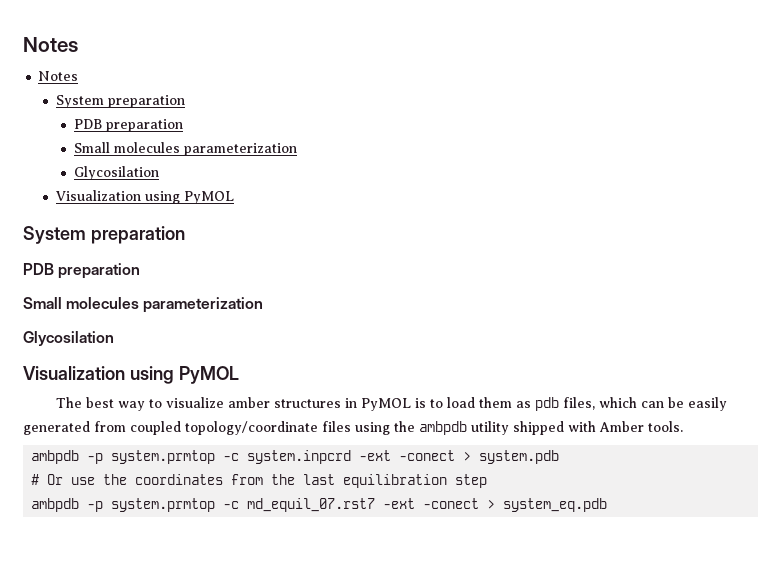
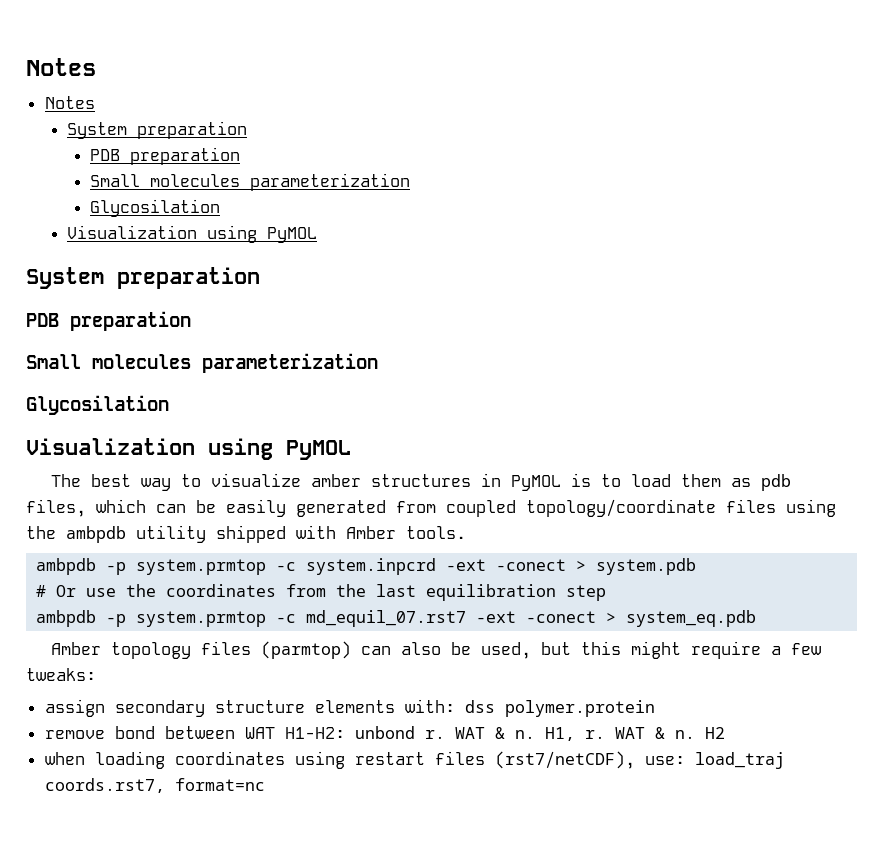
(608, 505) none -> [50,641,821,659] [26,668,96,681] [44,699,655,717] [44,726,725,741] [44,751,785,769] [44,778,265,793] // Amber topology files (parmtop) can also be used, but this might require a few tweaks: // assign secondary structure elements with: dss polymer.protein // remove bond between WAT H1-H2: unbond r. WAT & n. H1, r. WAT & n. H2 // when loading coordinates using restart files (rst7/netCDF), use: load_traj coords.rst7, format=nc

